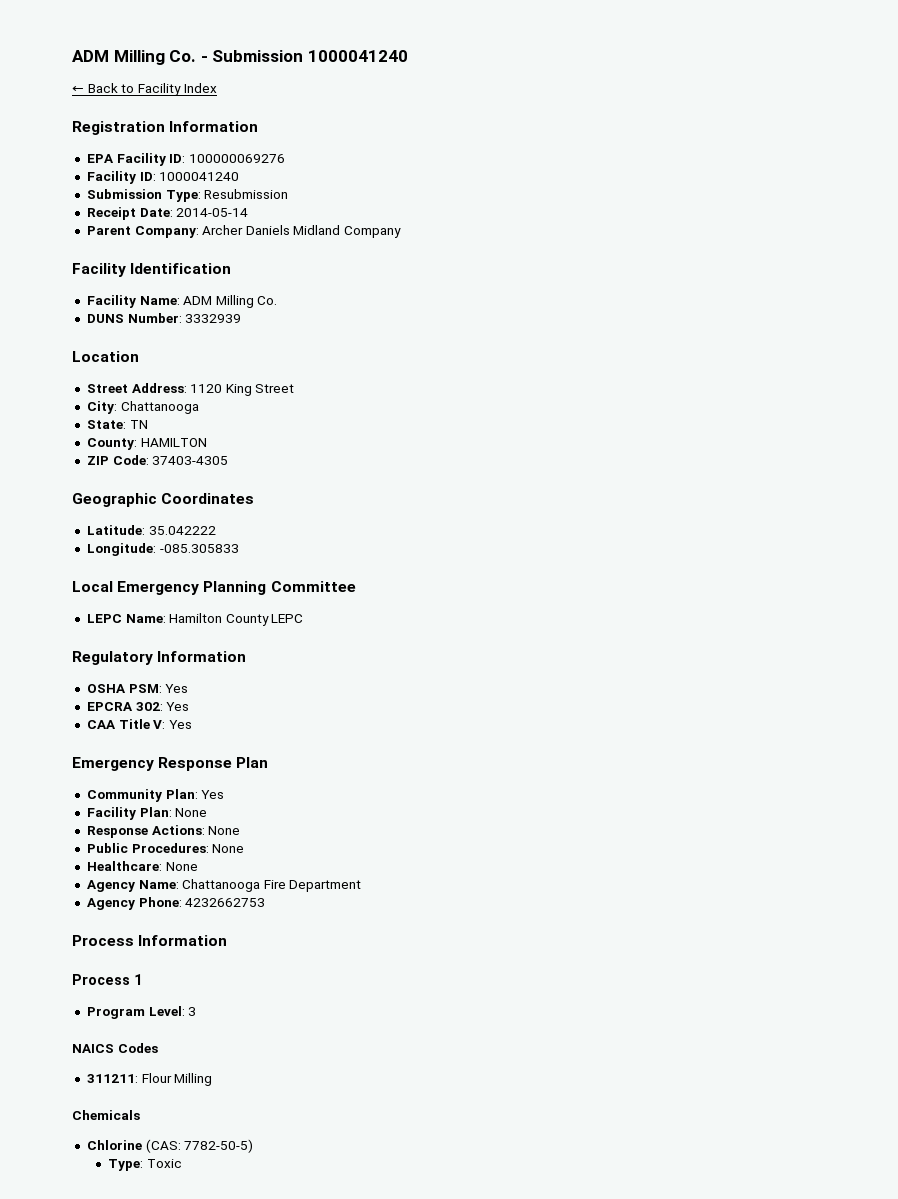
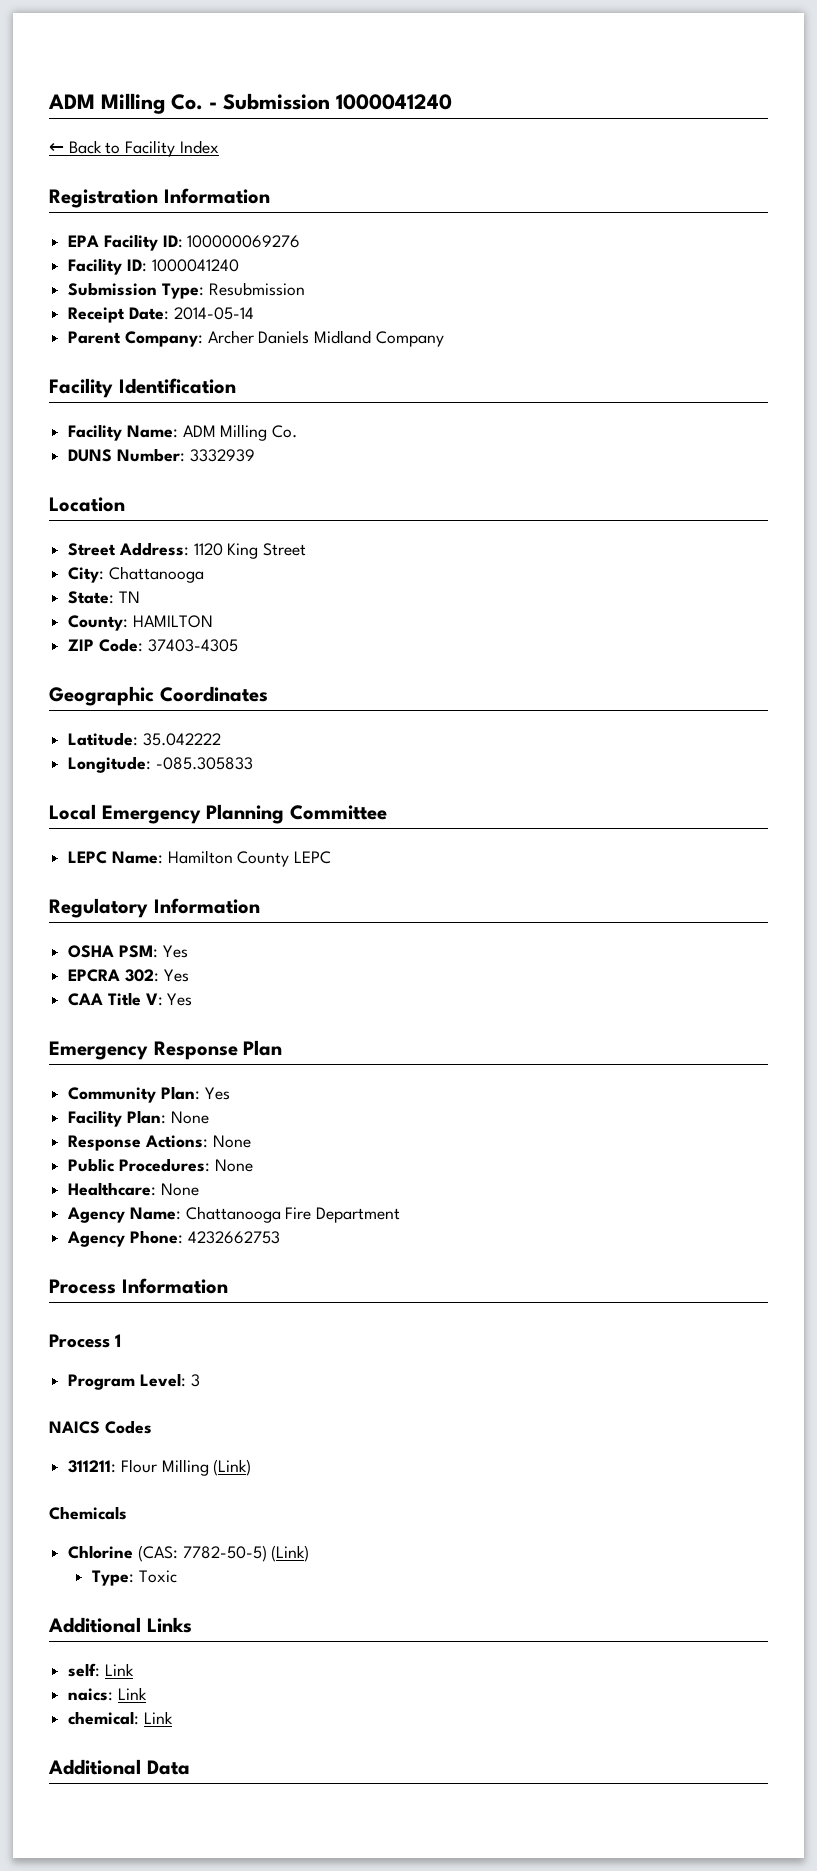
(213, 1079) none -> [213,1459,252,1476] (Link)
(254, 1146) none -> [271,1545,310,1562] (Link)
(183, 1163) none -> [48,1617,192,1633] [68,1663,134,1677] [68,1687,147,1701] [68,1711,173,1725] [48,1759,190,1775] // Additional Links // self: Link // naics: Link // chemical: Link // Additional Data

